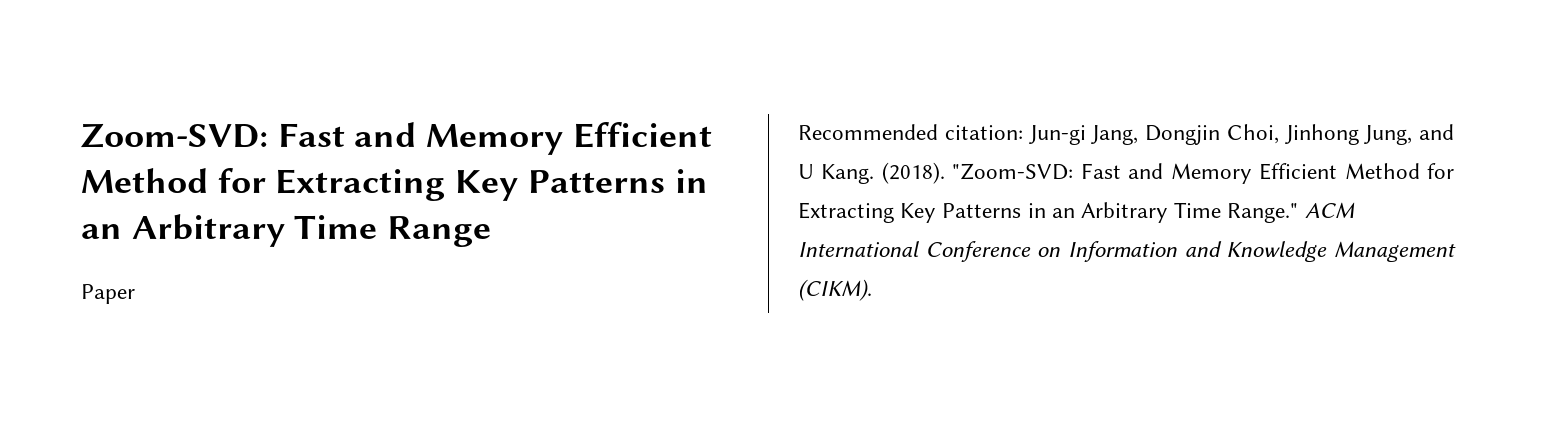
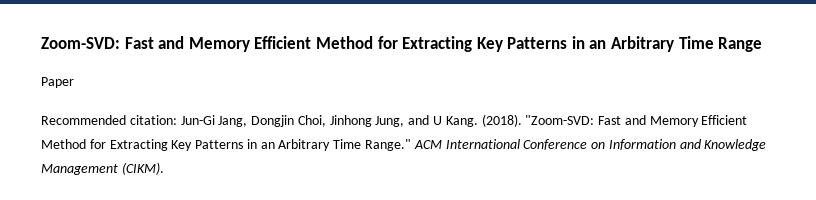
[1028,125,1086,145] Jun-gi -> [180,115,215,125] Jun-Gi

